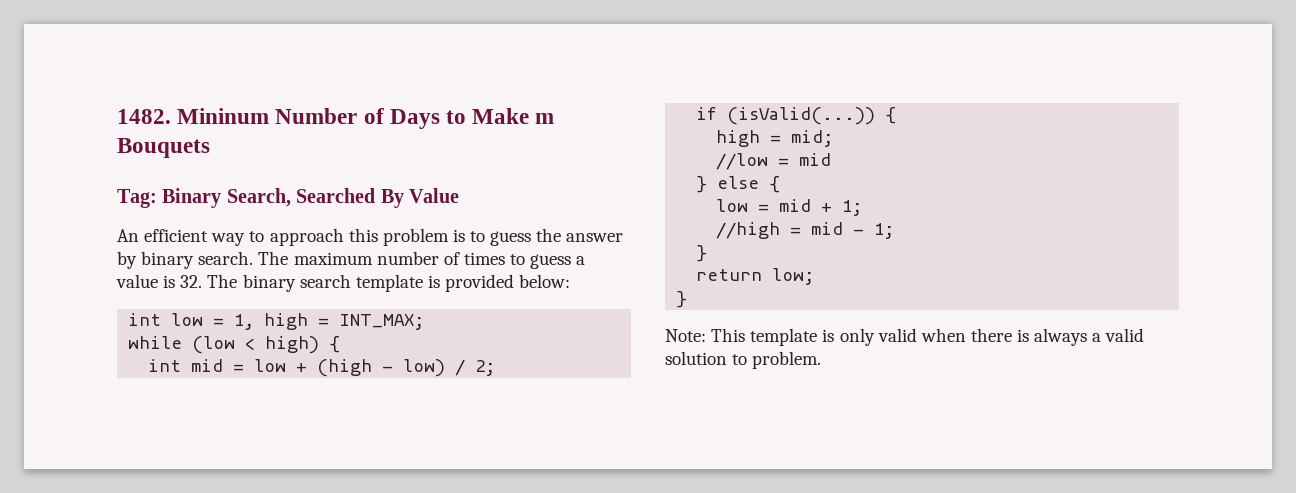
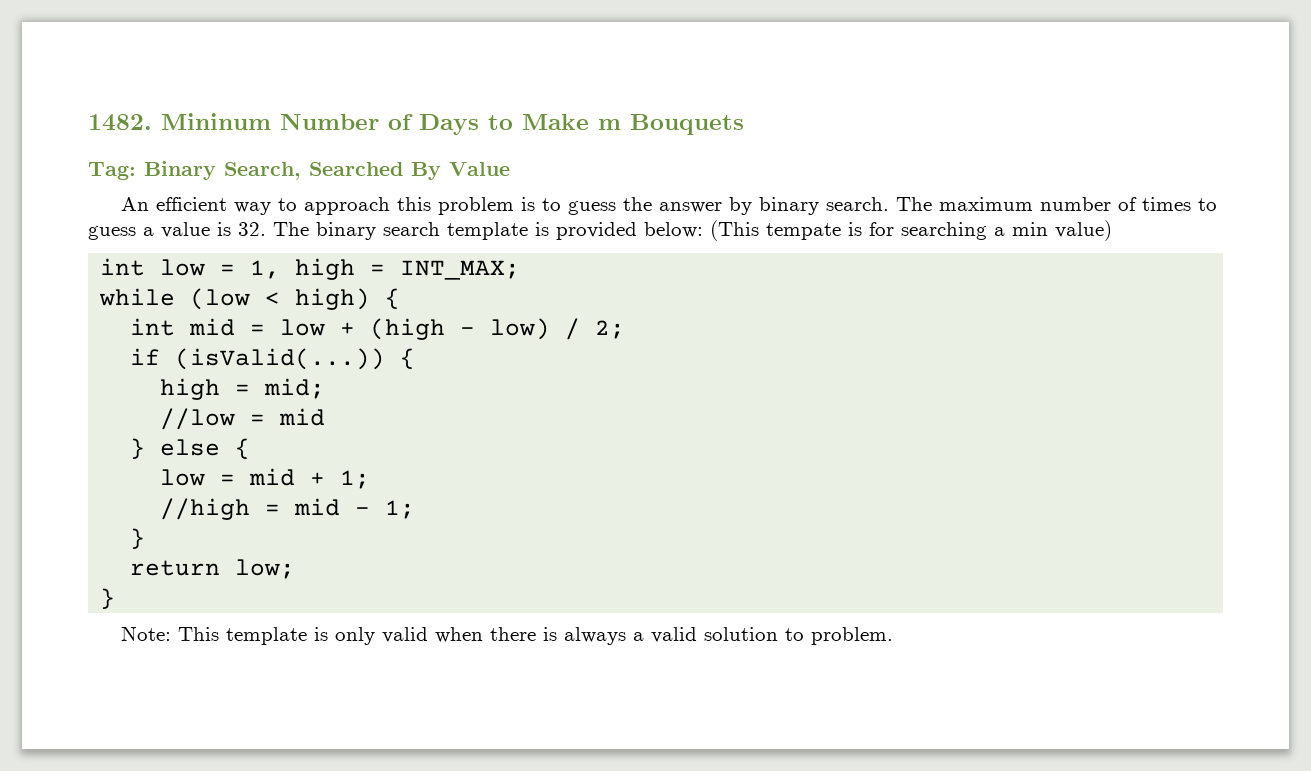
(571, 281) none -> [710,220,1112,241] (This tempate is for searching a min value)

